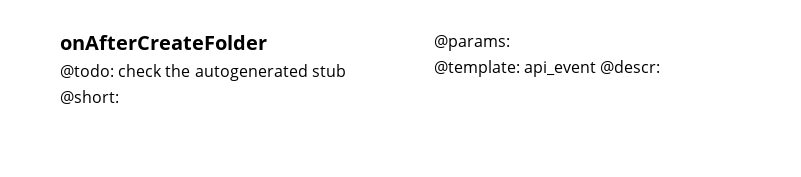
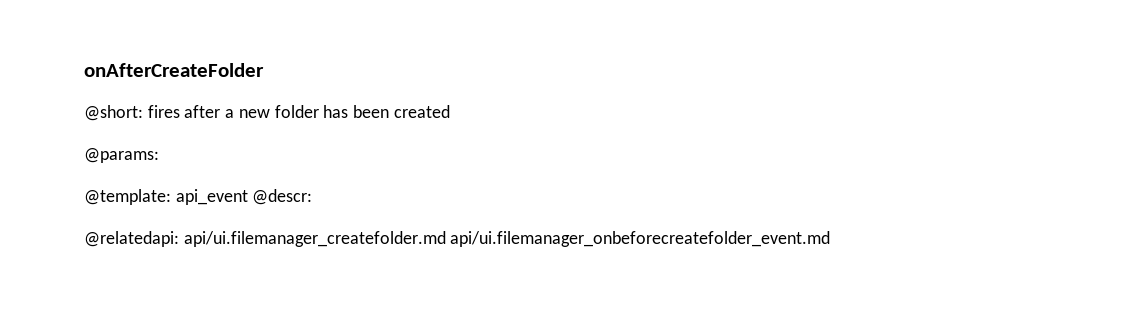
[60,64,346,81] [60,90,119,104] @todo: check the autogenerated stub // @short: -> [84,105,450,121] @short: fires after a new folder has been created
(661, 67) none -> [84,231,831,247] // @relatedapi: api/ui.filemanager_createfolder.md api/ui.filemanager_onbeforecreatefolder_event.md

